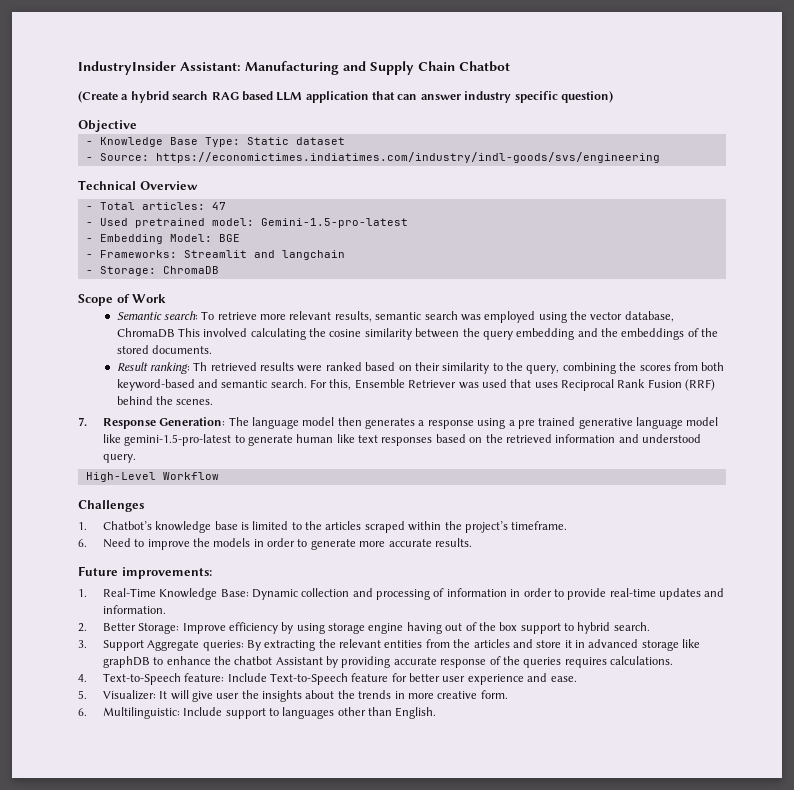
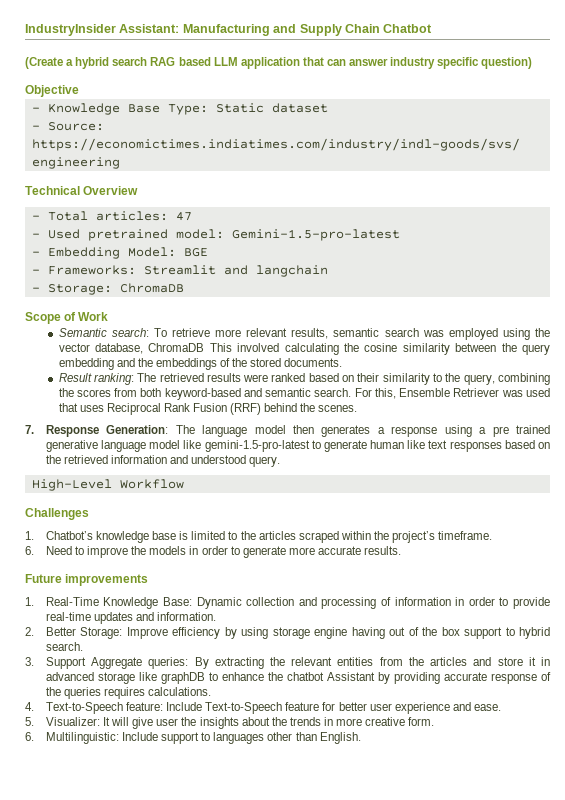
[193,362,208,371] Th -> [137,373,157,382] The
[121,567,212,579] improvements: -> [65,574,149,586] improvements

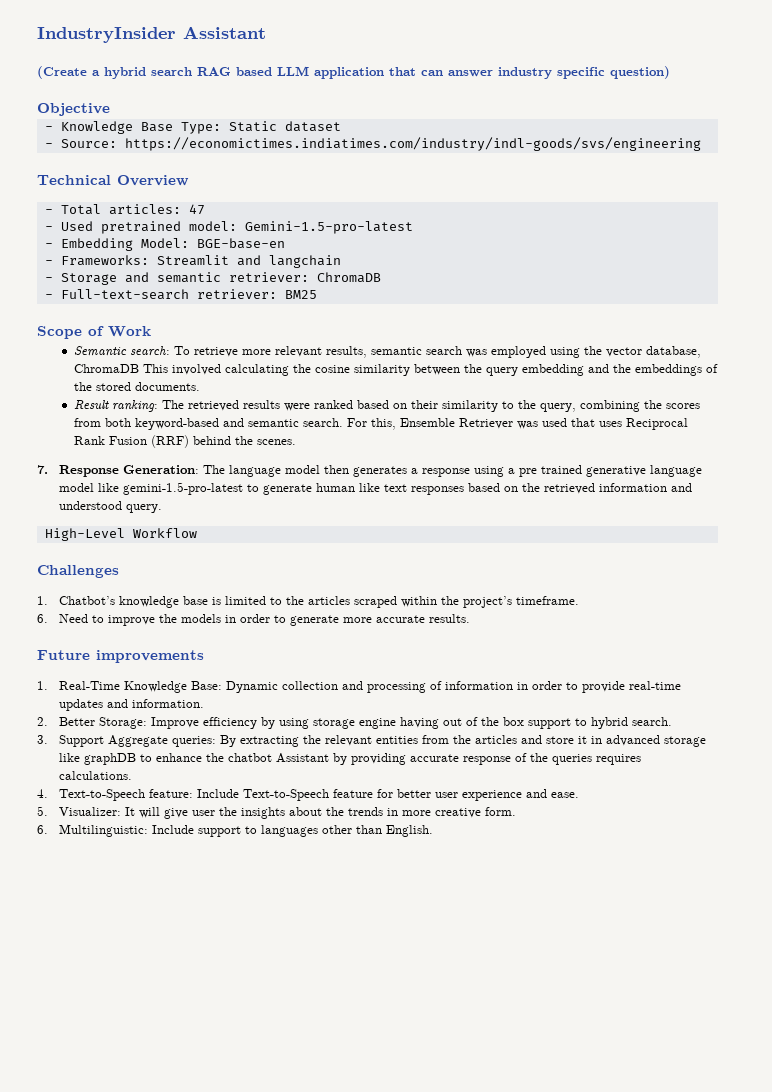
[119,24,433,36] Assistant: Manufacturing and Supply Chain Chatbot -> [183,26,266,39] Assistant
[183,248,208,257] BGE -> [196,238,285,249] BGE-base-en
[47,283,184,295] Storage: ChromaDB -> [60,272,381,285] [44,289,317,300] Storage and semantic retriever: ChromaDB // - Full-text-search retriever: BM25

